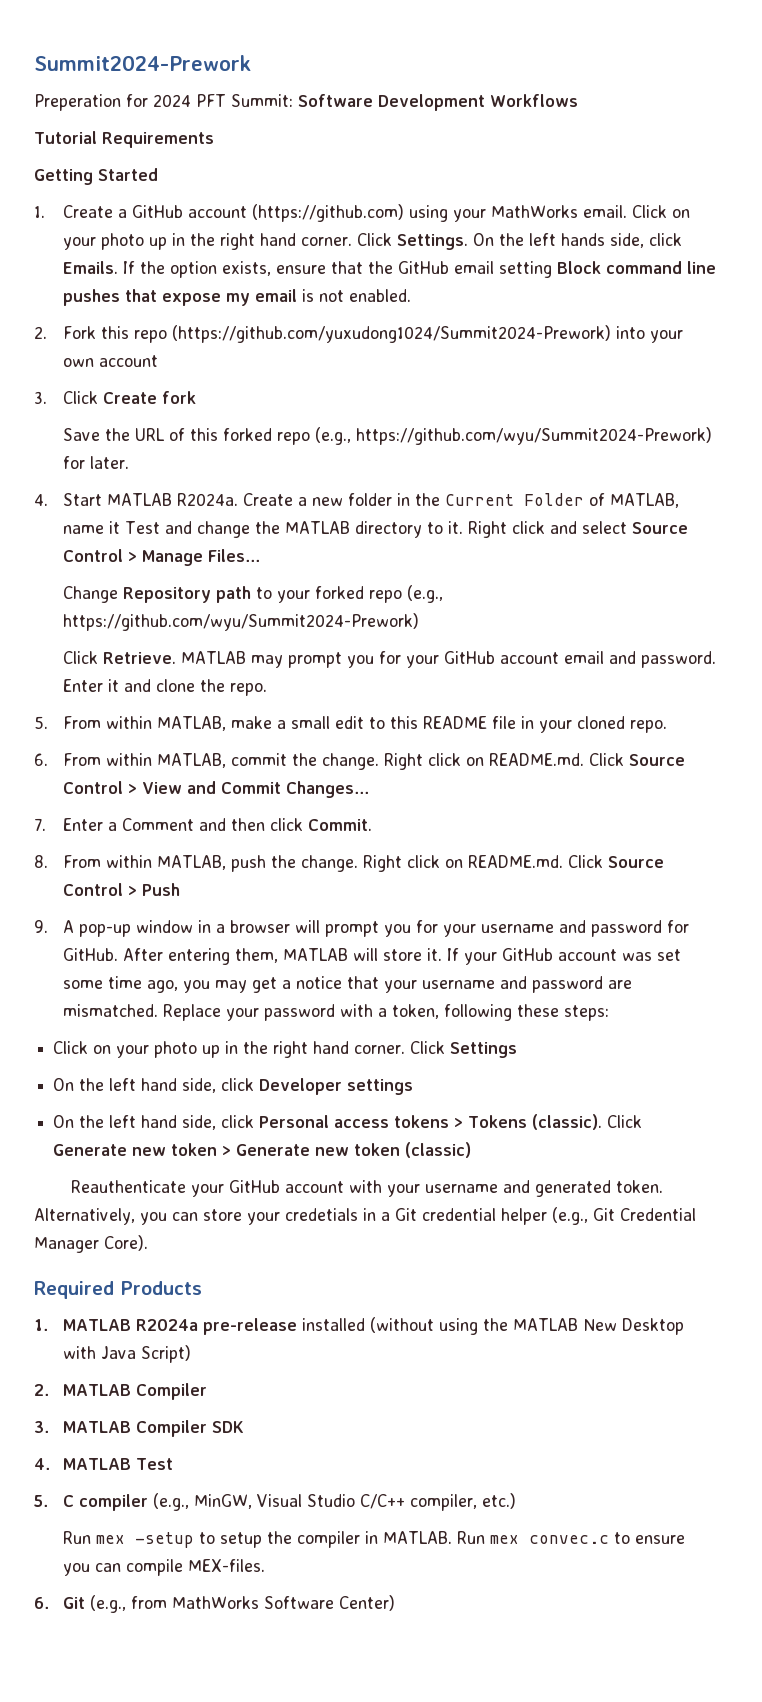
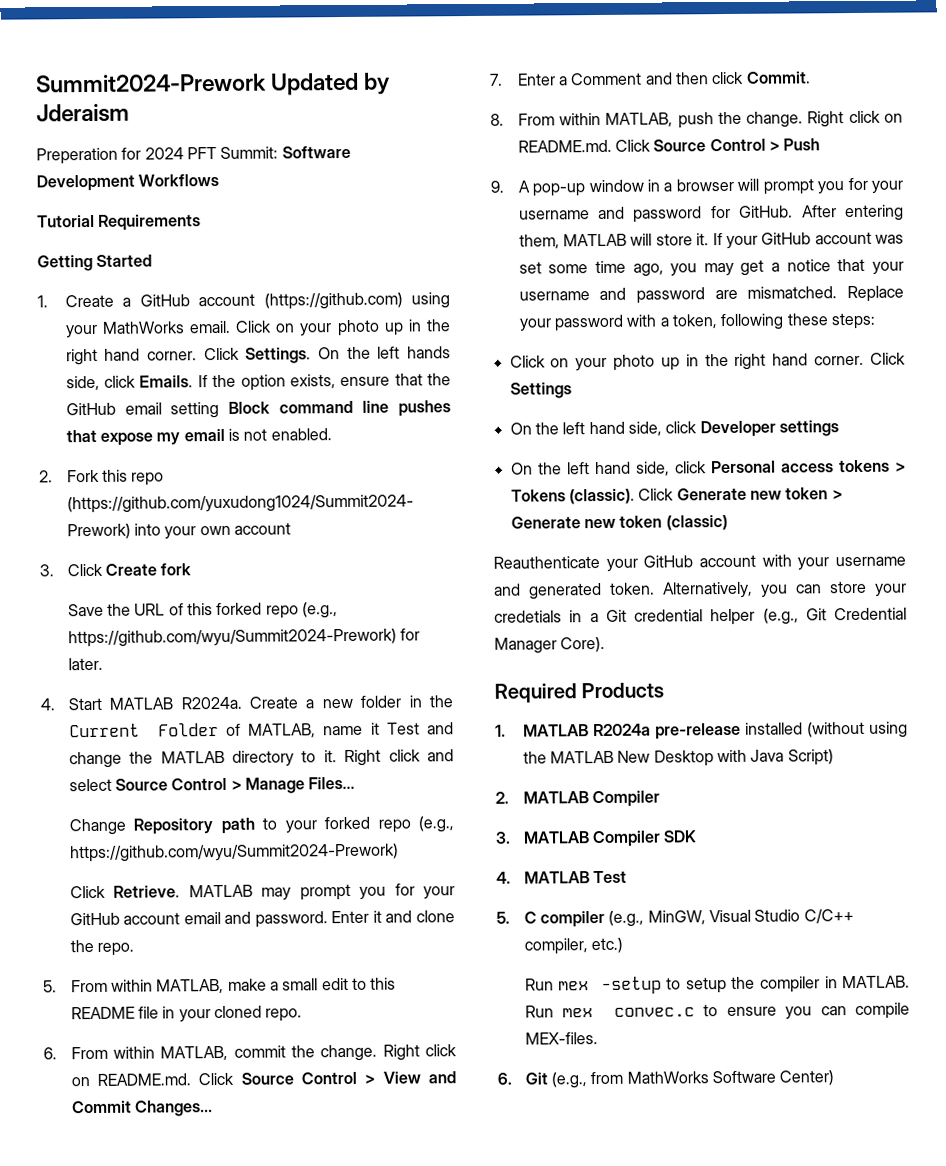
(251, 63) none -> [270,72,391,96] [36,103,130,123] Updated by Jderaism

